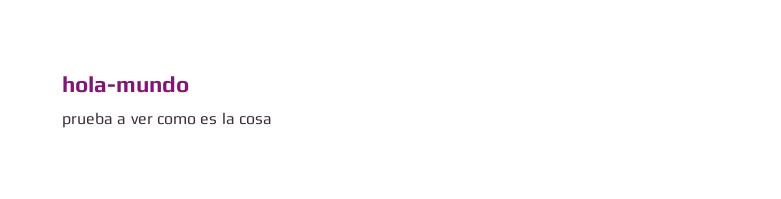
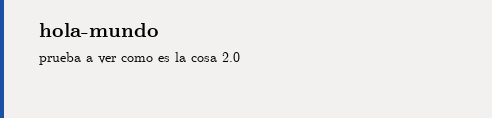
(272, 120) none -> [222,52,240,62] 2.0

